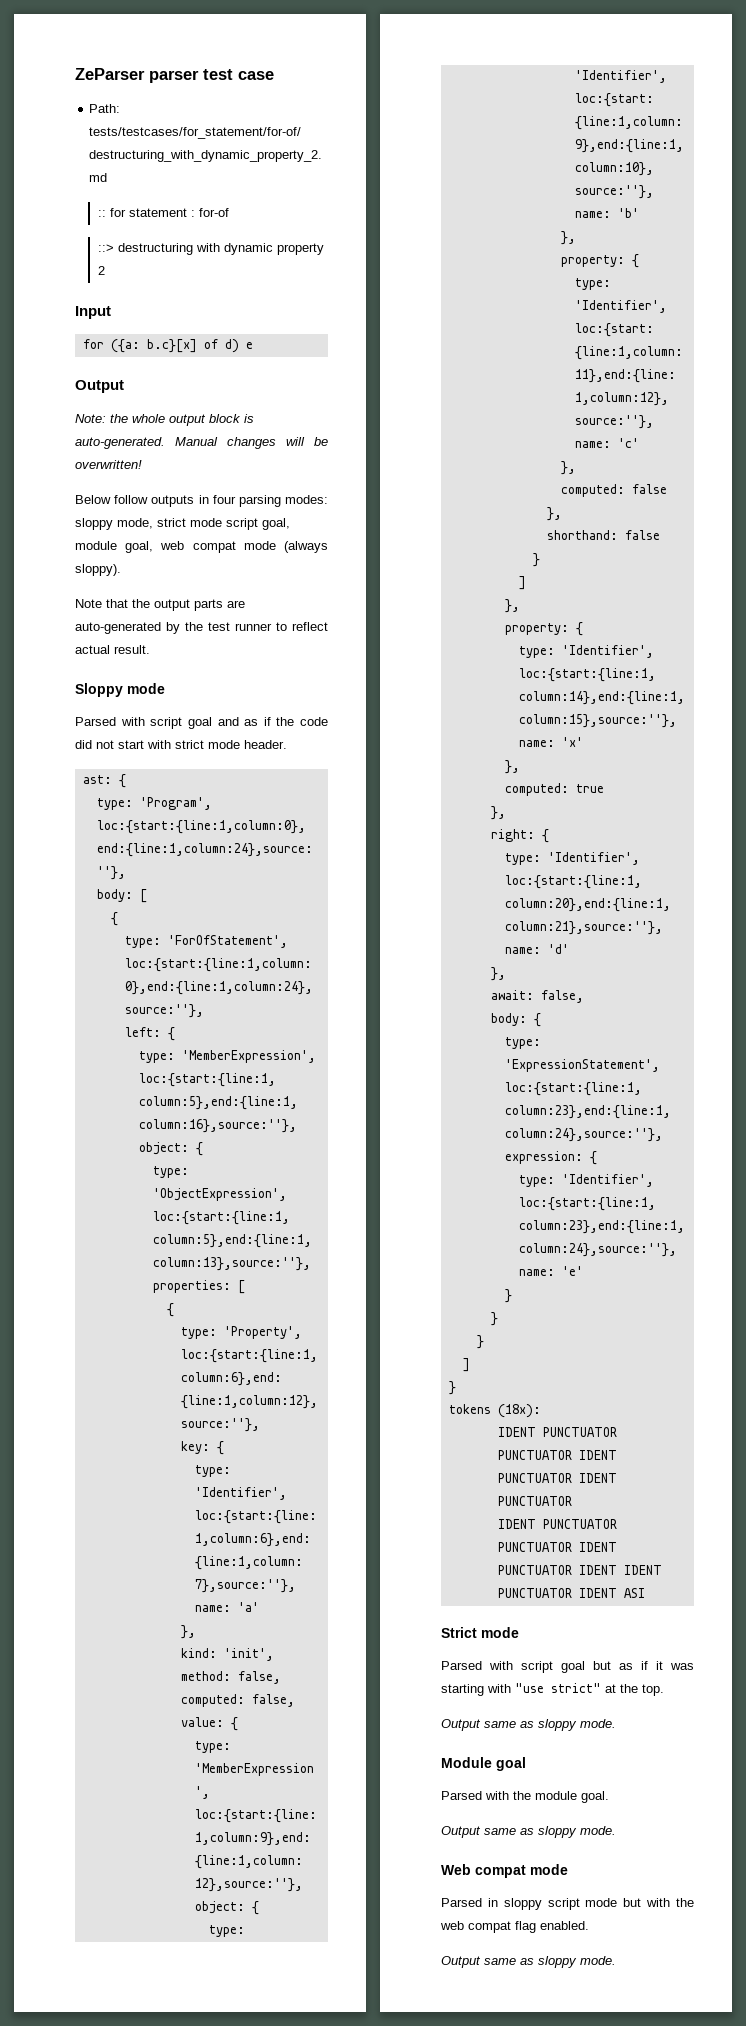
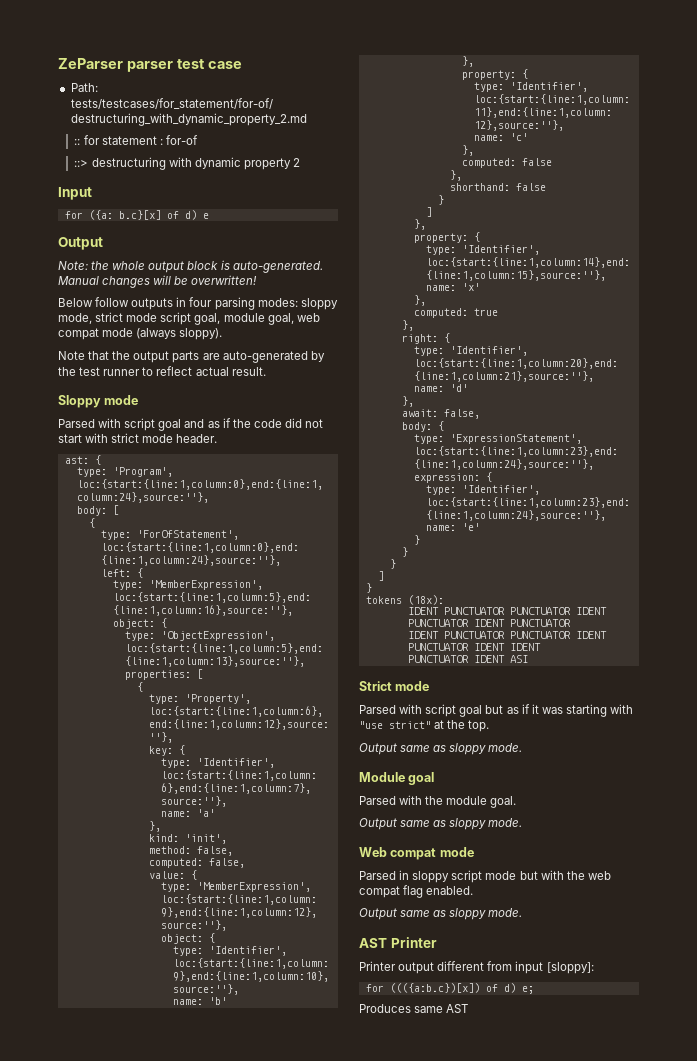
(616, 1960) none -> [359,937,437,948] [359,961,594,974] [365,983,534,994] [359,1004,469,1013] // AST Printer // Printer output different from input [sloppy]: // for ((({a:b.c})[x]) of d) e; // Produces same AST

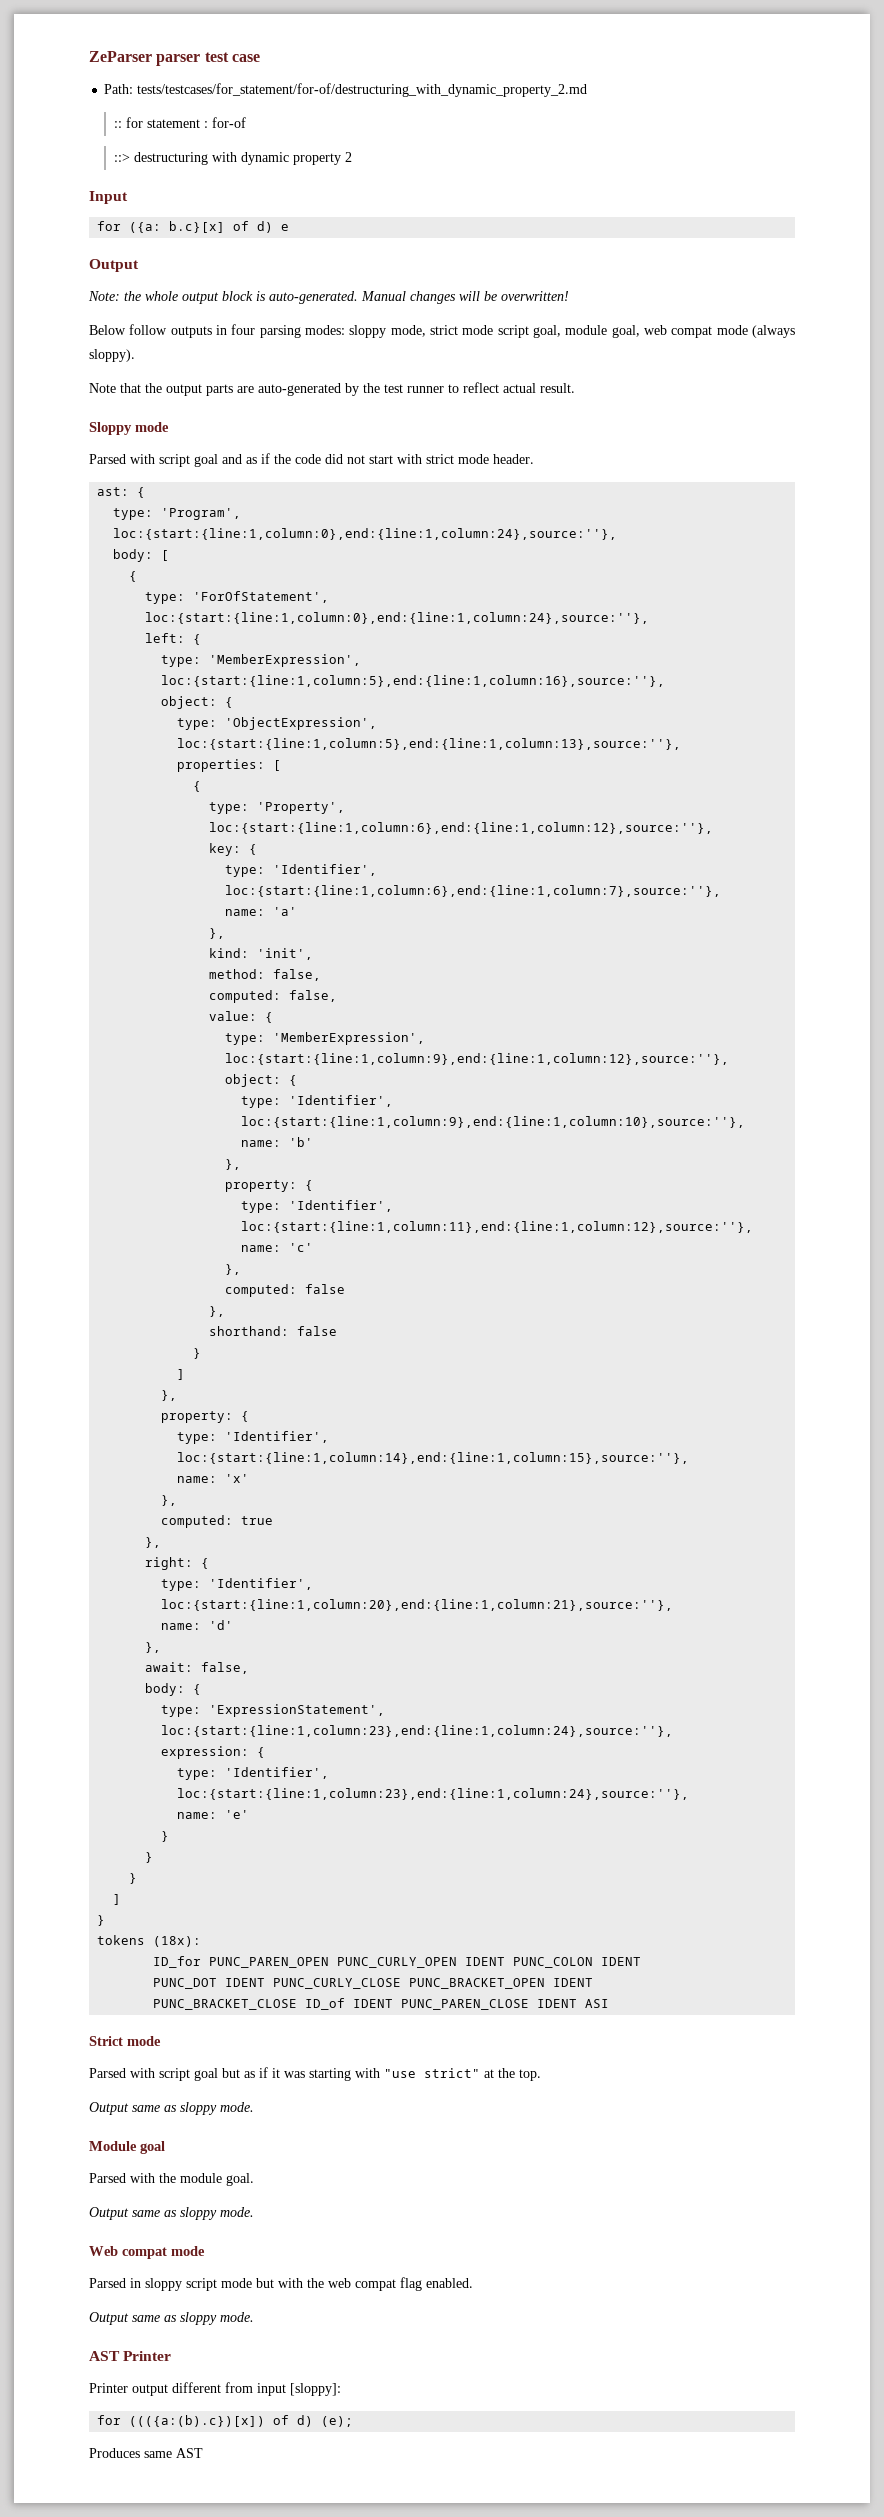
[407,607,607,615] [407,619,571,627] [407,631,607,639] [407,643,541,651] [407,655,469,663] IDENT PUNCTUATOR PUNCTUATOR IDENT PUNCTUATOR IDENT PUNCTUATOR // IDENT PUNCTUATOR PUNCTUATOR IDENT PUNCTUATOR IDENT IDENT // PUNCTUATOR -> [153,1956,642,1968] [153,1978,594,1989] [153,1998,530,2010] ID_for PUNC_PAREN_OPEN PUNC_CURLY_OPEN IDENT PUNC_COLON IDENT // PUNC_DOT IDENT PUNC_CURLY_CLOSE PUNC_BRACKET_OPEN IDENT // PUNC_BRACKET_CLOSE ID_of IDENT PUNC_PAREN_CLOSE
[389,983,534,994] ((({a:b.c})[x]) of d) e; -> [129,2415,354,2427] ((({a:(b).c})[x]) of d) (e);

